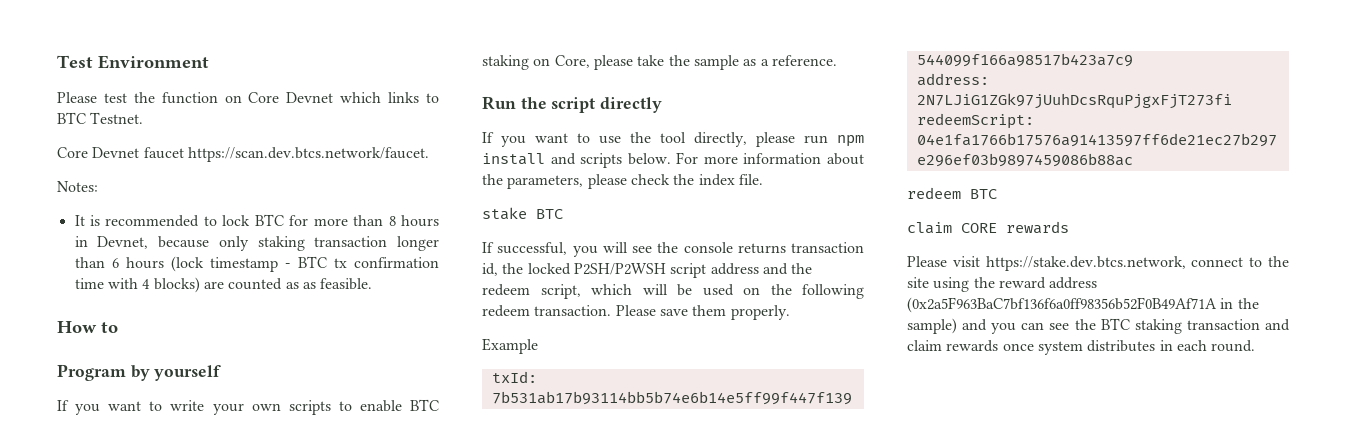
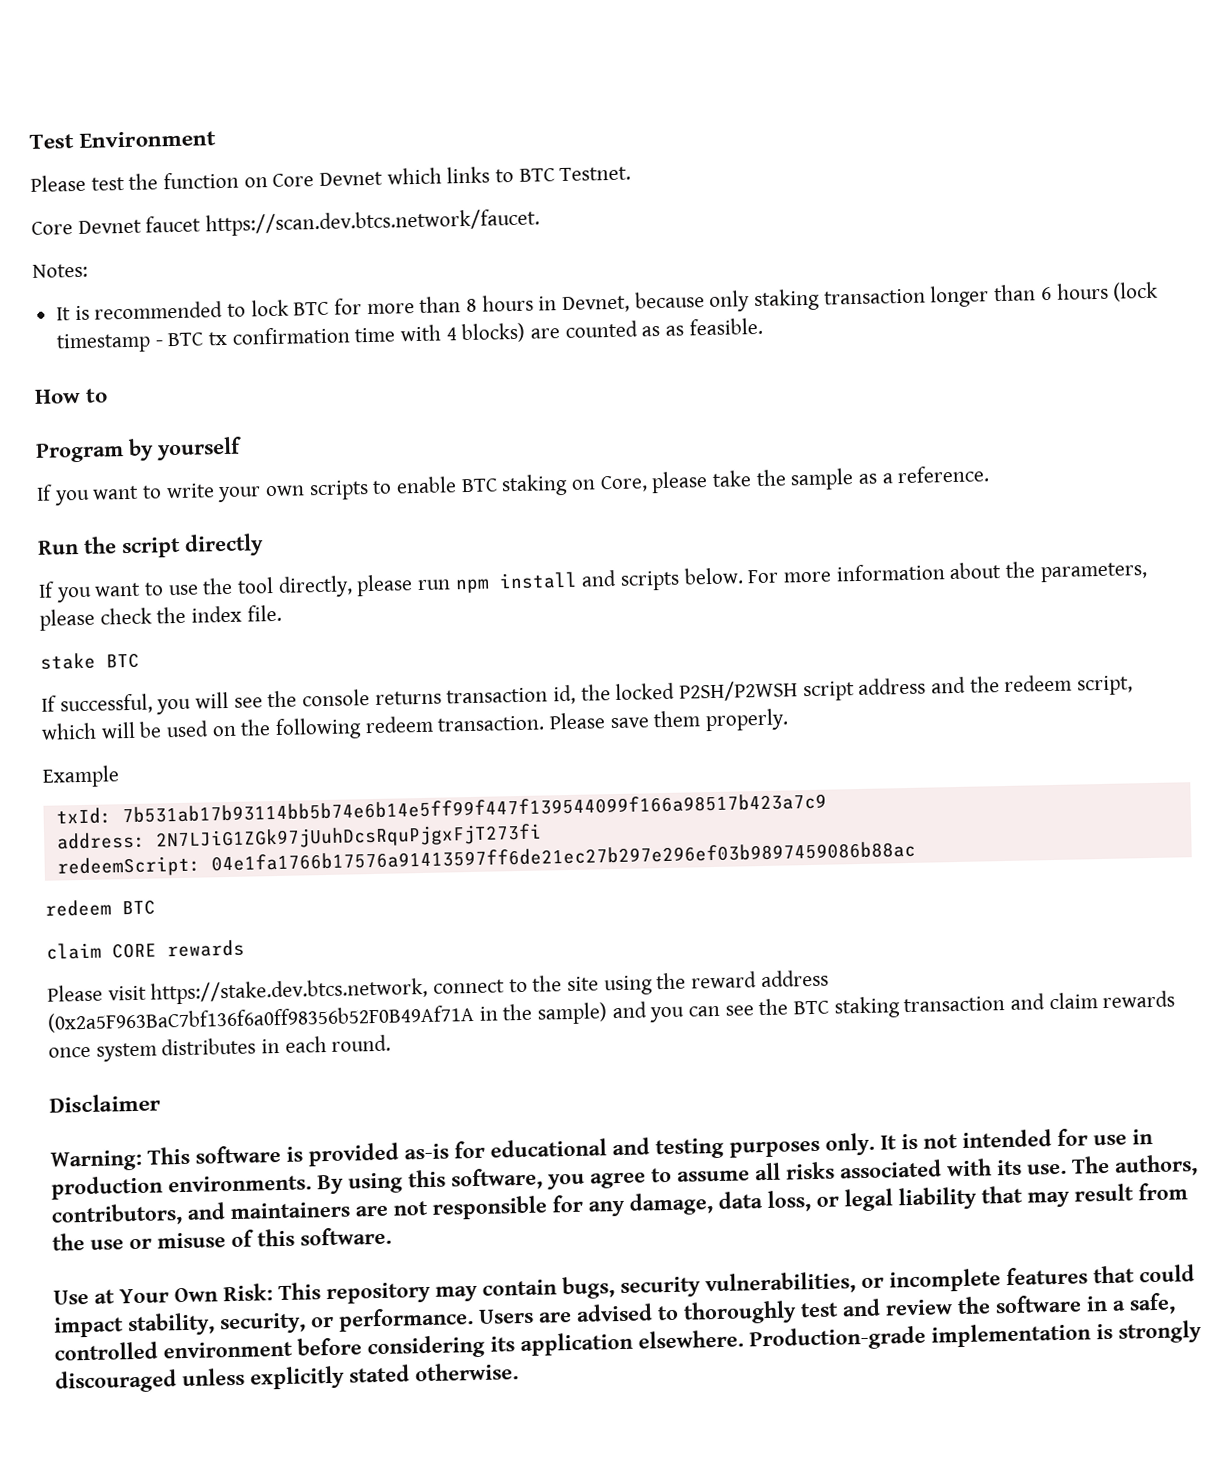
(1256, 346) none -> [49,1093,161,1113] [50,1128,1153,1172] [51,1154,1198,1200] [51,1182,1188,1227] [52,1226,392,1251] [53,1264,1195,1305] [54,1292,1176,1338] [54,1320,1202,1361] [55,1362,519,1394] // Disclaimer // Warning: This software is provided as-is for educational and testing purposes only. It is not intended for use in production environments. By using this software, you agree to assume all risks associated with its use. The authors, contributors, and maintainers are not responsible for any damage, data loss, or legal liability that may result from the use or misuse of this software. // Use at Your Own Risk: This repository may contain bugs, security vulnerabilities, or incomplete features that could impact stability, security, or performance. Users are advised to thoroughly test and review the software in a safe, controlled environment before considering its application elsewhere. Production-grade implementation is strongly discouraged unless explicitly stated otherwise.

